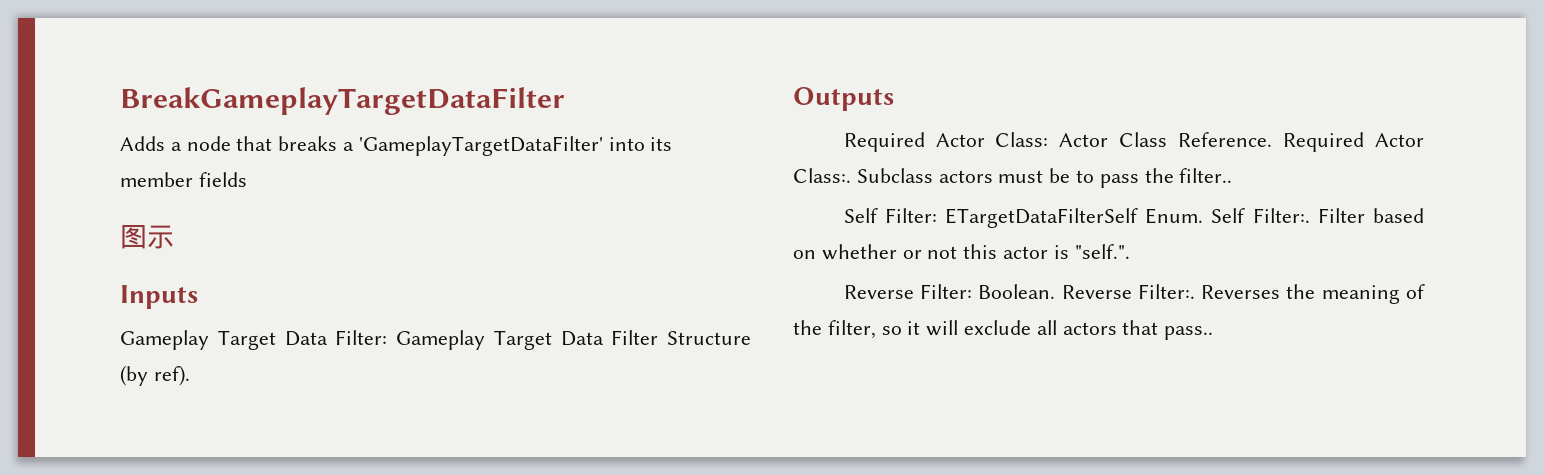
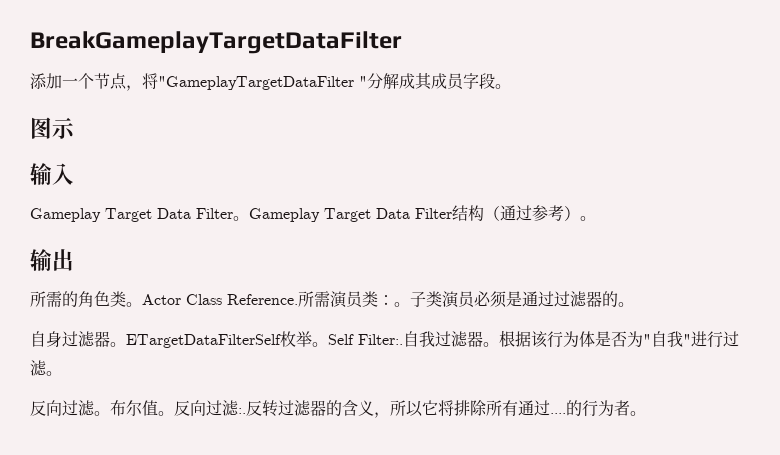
[120,136,673,156] [120,172,247,187] Adds a node that breaks a 'GameplayTargetDataFilter' into its member fields -> [30,73,511,91] 添加一个节点，将"GameplayTargetDataFilter "分解成其成员字段。
[120,285,198,309] [120,330,751,350] [120,365,190,386] [793,87,894,111] [843,132,1424,152] [793,168,1233,188] [843,208,1424,228] [793,244,1130,260] [843,284,1425,304] [793,320,1214,340] Inputs // Gameplay Target Data Filter: Gameplay Target Data Filter Structure (by ref). // Outputs // Required Actor Class: Actor Class Reference. Required Actor Class:. Subclass actors must be to pass the filter.. // Self Filter: ETargetDataFilterSelf Enum. Self Filter:. Filter based on whether or not this actor is "self.". // Reverse Filter: Boolean. Reverse Filter:. Reverses the meaning of the filter, so it will exclude all actors that pass.. -> [30,163,74,185] [30,205,596,222] [30,249,74,271] [30,291,634,308] [30,330,739,348] [30,360,62,376] [30,400,646,418] 输入 // Gameplay Target Data Filter。Gameplay Target Data Filter结构（通过参考）。 // 输出 // 所需的角色类。Actor Class Reference.所需演员类：。子类演员必须是通过过滤器的。 // 自身过滤器。ETargetDataFilterSelf枚举。Self Filter:.自我过滤器。根据该行为体是否为"自我"进行过滤。 // 反向过滤。布尔值。反向过滤:.反转过滤器的含义，所以它将排除所有通过....的行为者。

